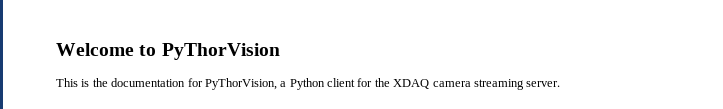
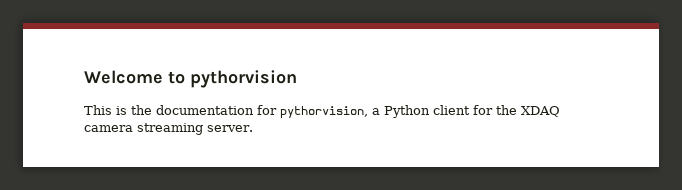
[161,43,280,60] PyThorVision -> [190,70,297,88] pythorvision
[204,78,277,90] PyThorVision, -> [280,106,368,118] pythorvision,

